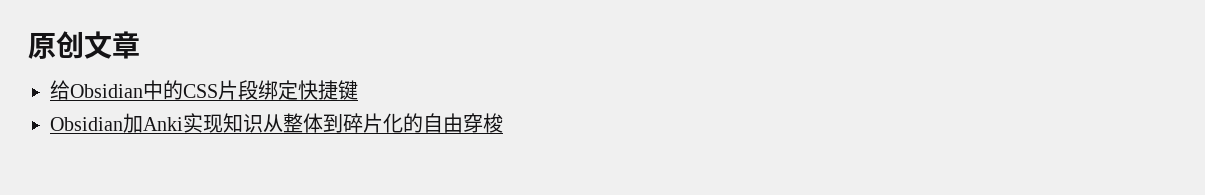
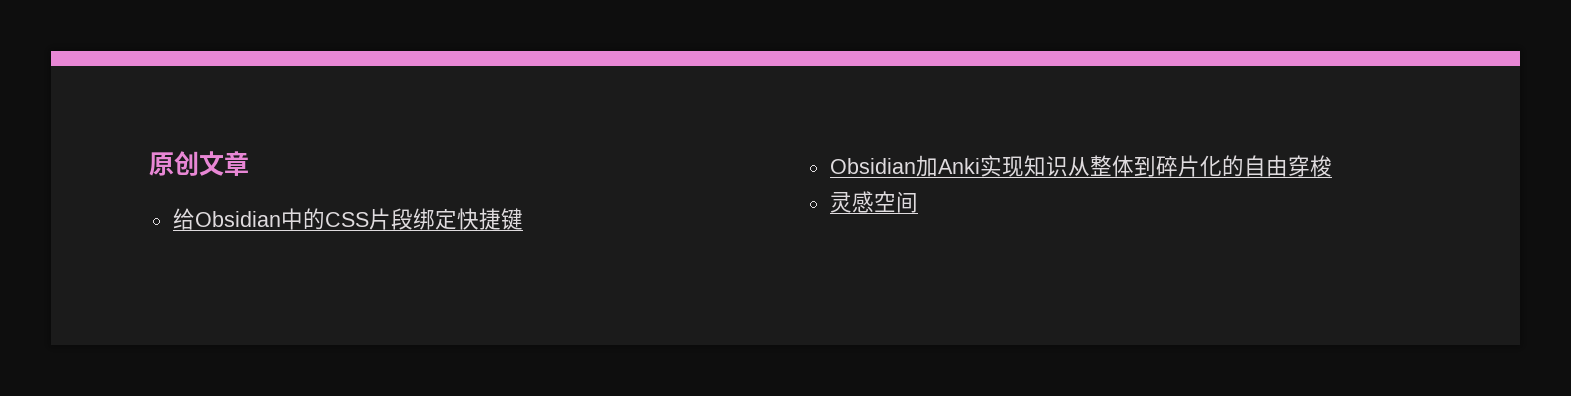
(503, 123) none -> [829,191,918,213] // 灵感空间

